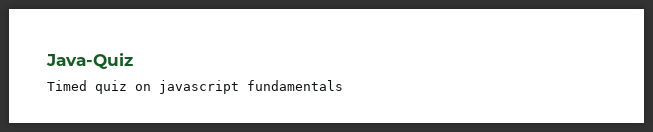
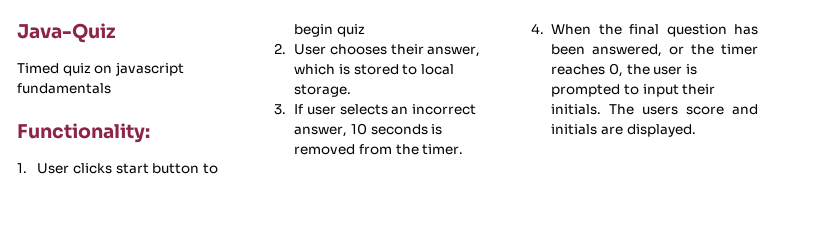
(343, 85) none -> [17,123,150,143] [17,163,218,174] [294,24,366,37] [274,43,481,57] [294,64,454,75] [294,84,352,97] [274,104,476,115] [294,123,443,137] [294,144,464,155] [531,23,758,37] [551,44,758,57] [551,63,697,77] [551,84,716,97] [551,104,758,115] [551,124,696,137] // Functionality: // 1. User clicks start button to begin quiz // 2. User chooses their answer, which is stored to local storage. // 3. If user selects an incorrect answer, 10 seconds is removed from the timer. // 4. When the final question has been answered, or the timer reaches 0, the user is prompted to input their initials. The users score and initials are displayed.

